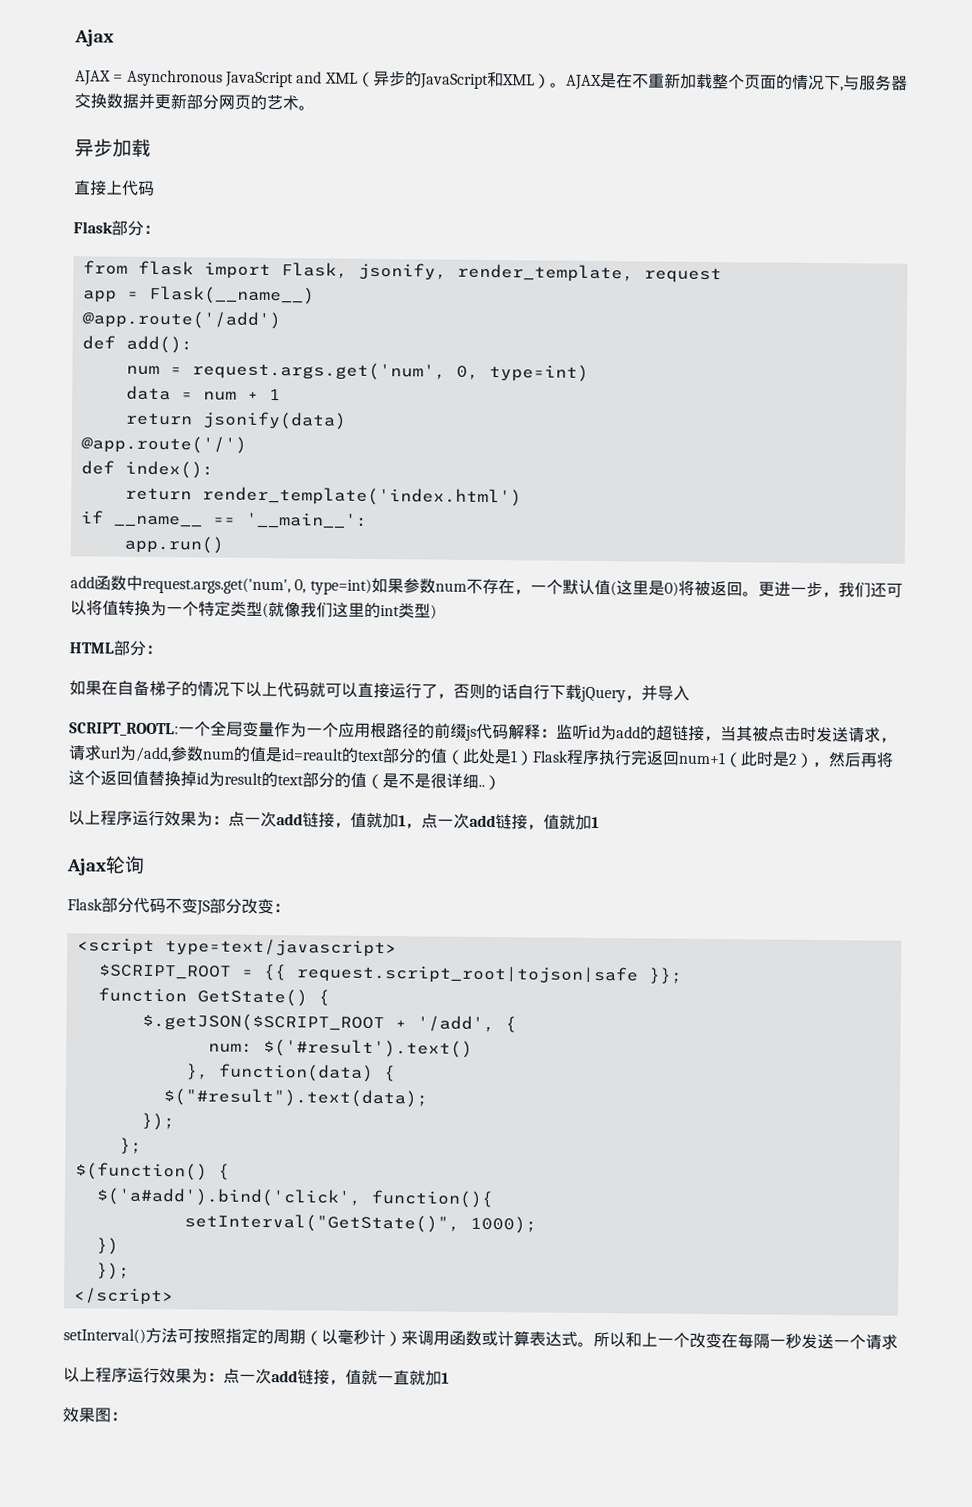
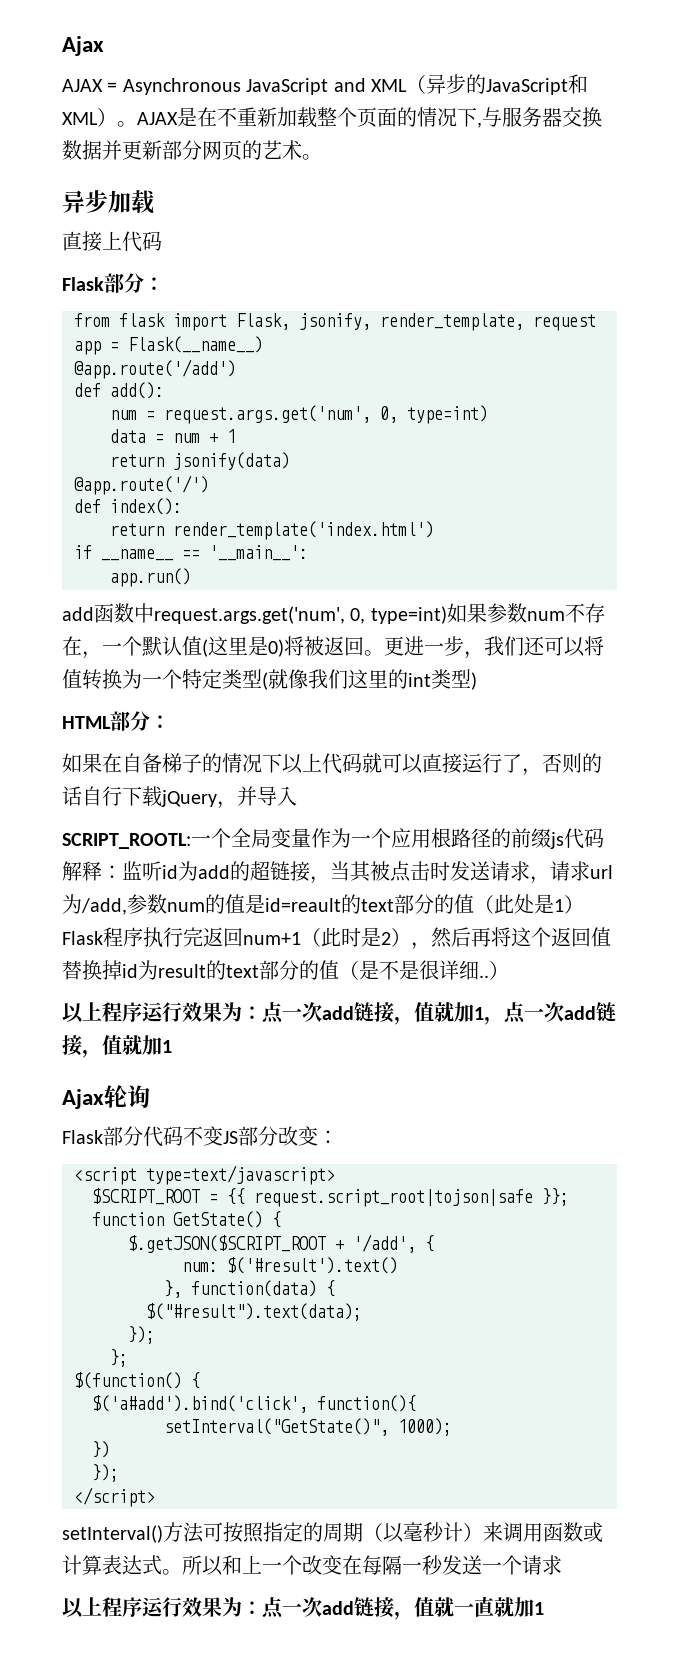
[62,1407,128,1423] // 效果图： -> (544, 1608) none

